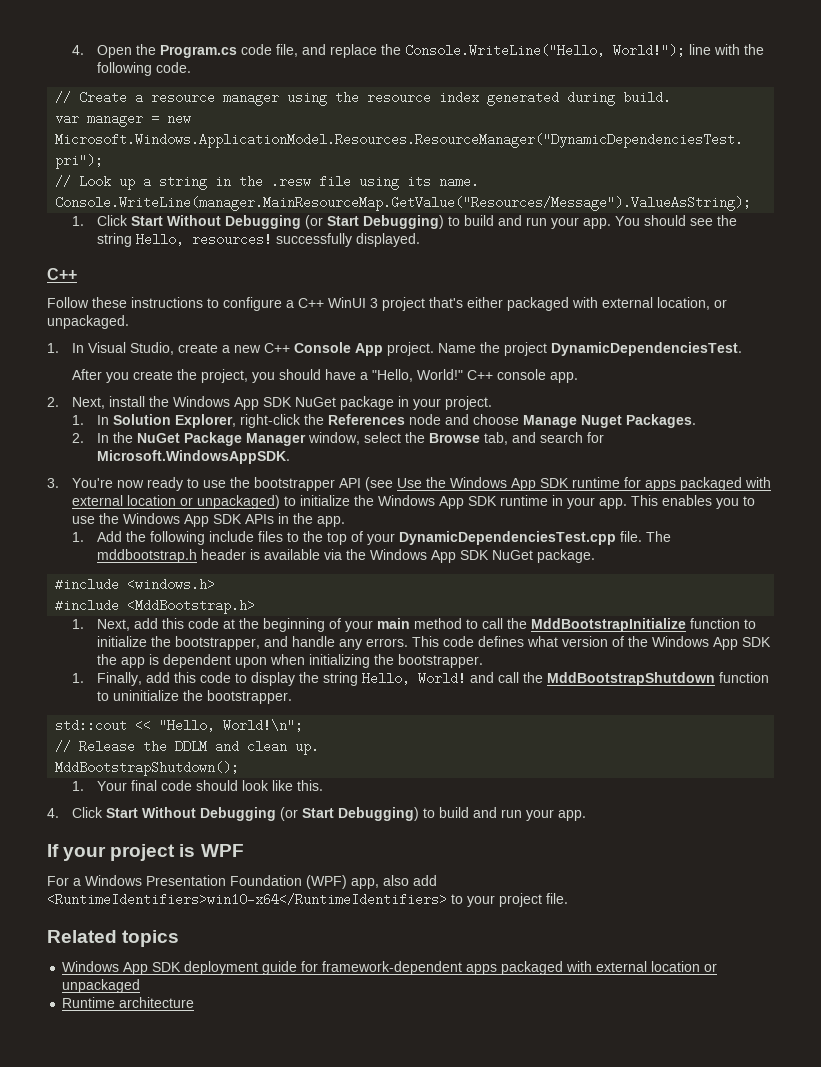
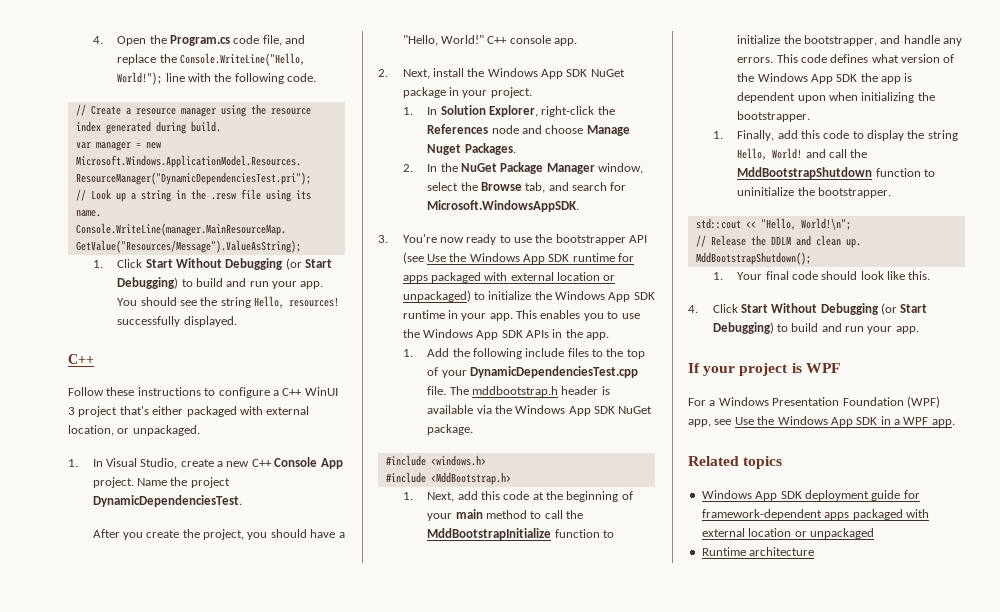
[383,875,437,886] [47,893,568,907] also add <RuntimeIdentifiers>win10-x64</RuntimeIdentifiers> to your project file. -> [714,416,955,427] see Use the Windows App SDK in a WPF app.

